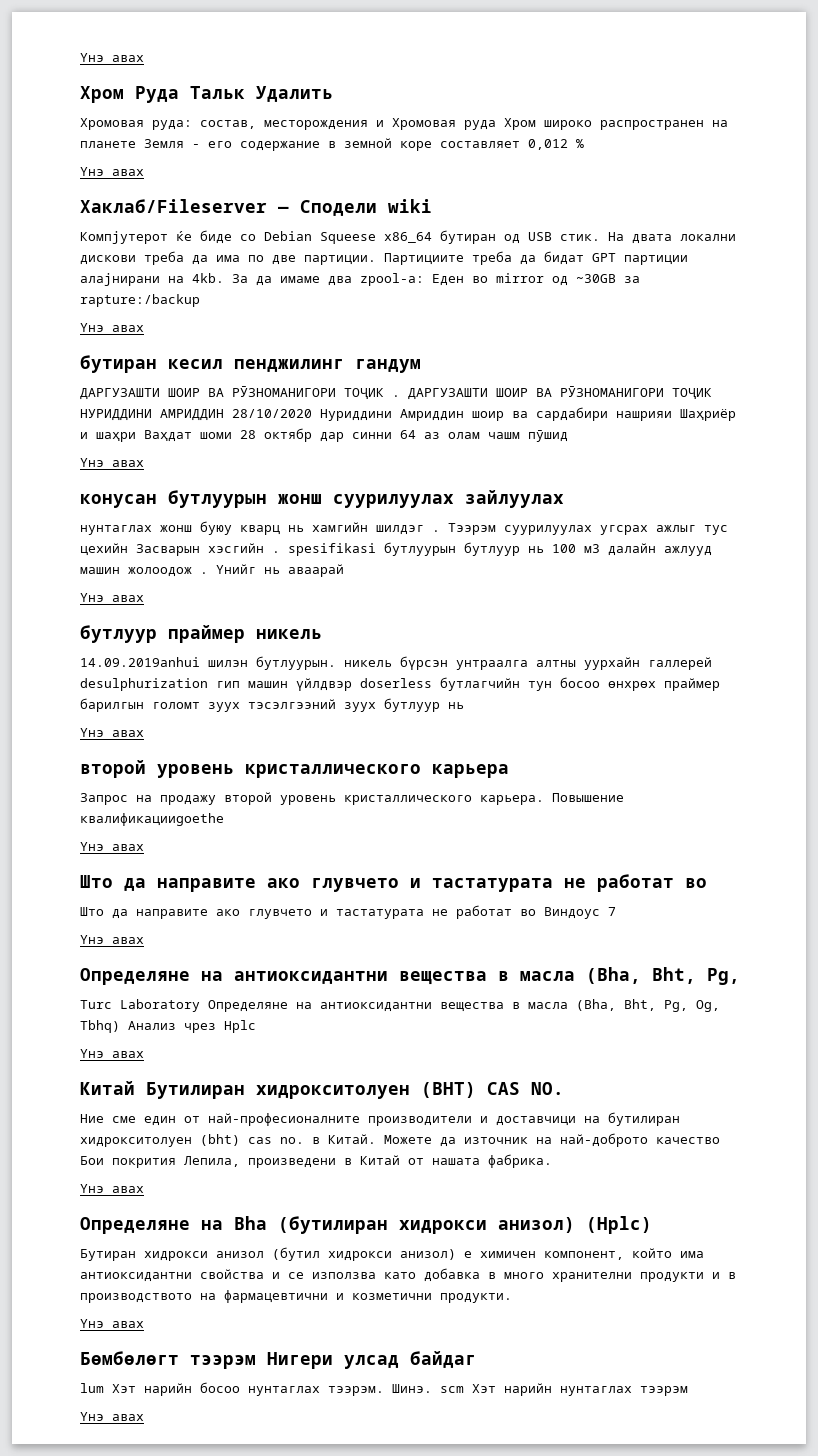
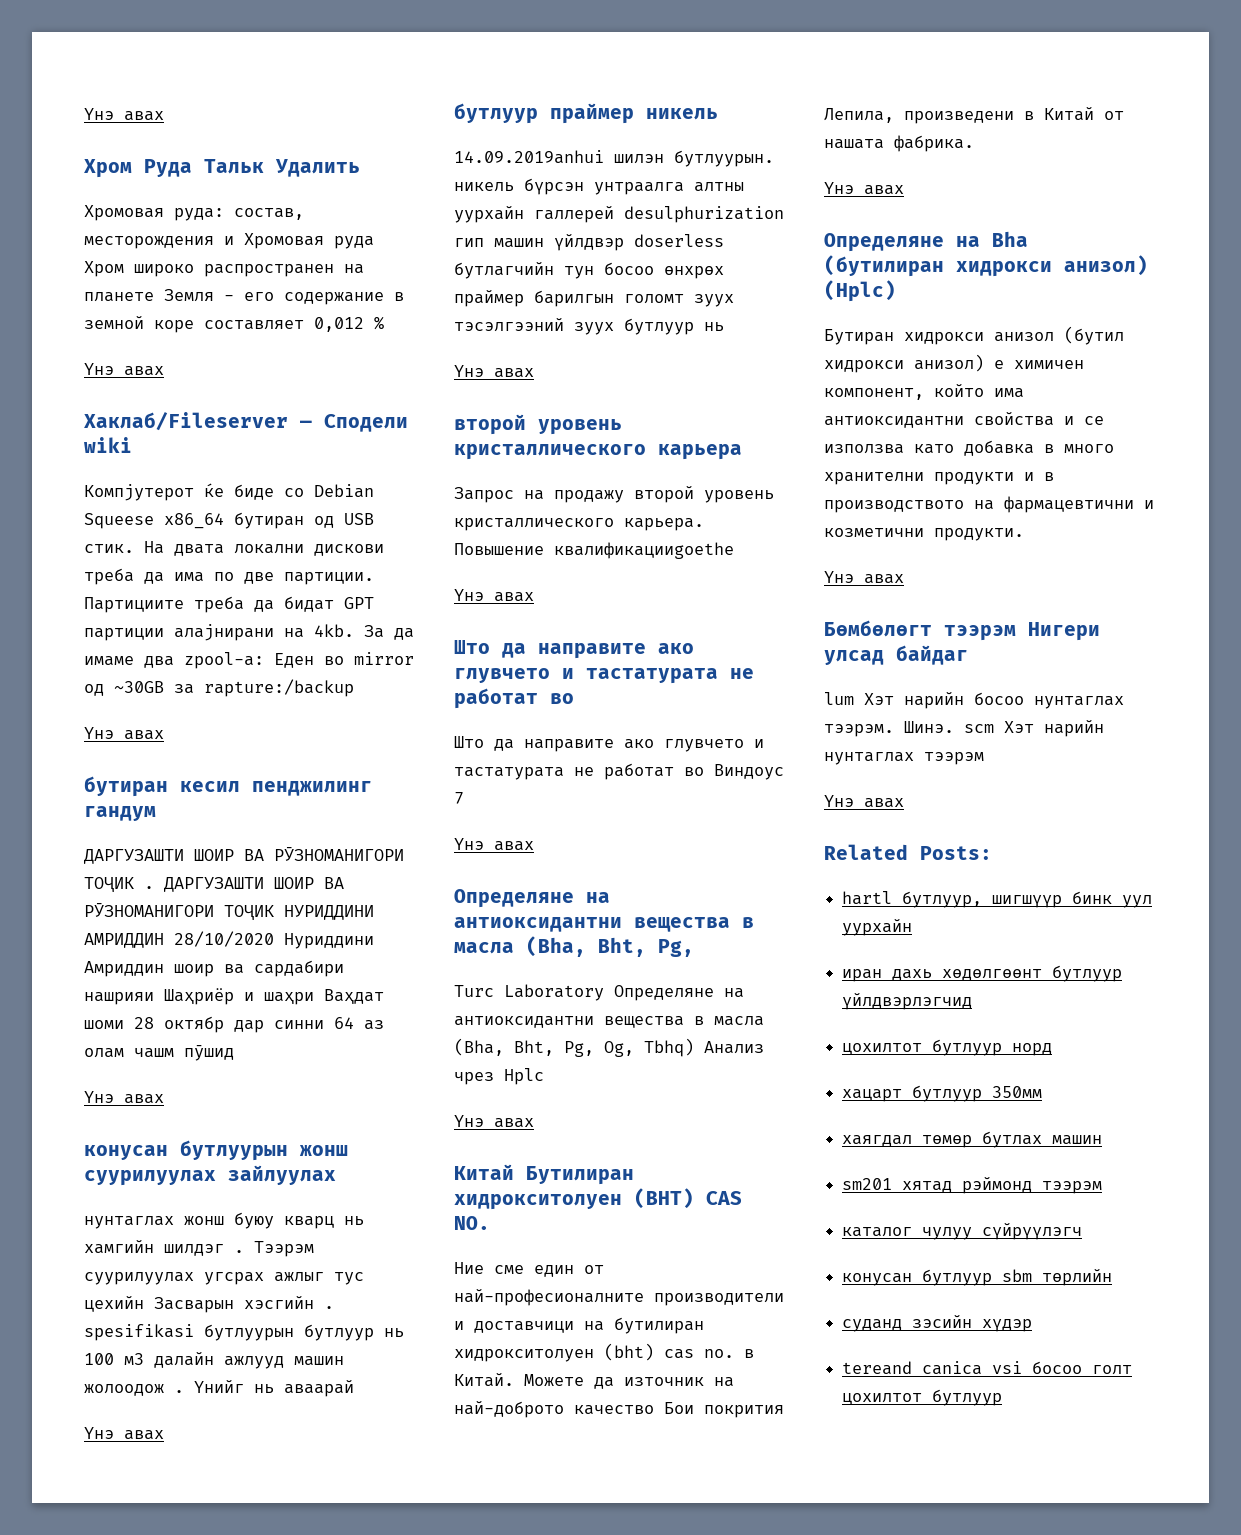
(144, 1417) none -> [824,844,992,860] [842,891,1153,908] [842,919,913,936] [842,965,1123,982] [842,993,973,1010] [842,1039,1053,1056] [842,1085,1043,1102] [842,1131,1103,1148] [842,1177,1103,1194] [842,1223,1083,1240] [842,1269,1113,1286] [842,1315,1033,1332] [842,1361,1133,1375] [842,1389,1003,1406] // Related Posts: // hartl бутлуур, шигшүүр бинк уул уурхайн // иран дахь хөдөлгөөнт бутлуур үйлдвэрлэгчид // цохилтот бутлуур норд // хацарт бутлуур 350мм // хаягдал төмөр бутлах машин // sm201 хятад рэймонд тээрэм // каталог чулуу сүйрүүлэгч // конусан бутлуур sbm төрлийн // суданд зэсийн хүдэр // tereand canica vsi босоо голт цохилтот бутлуур

